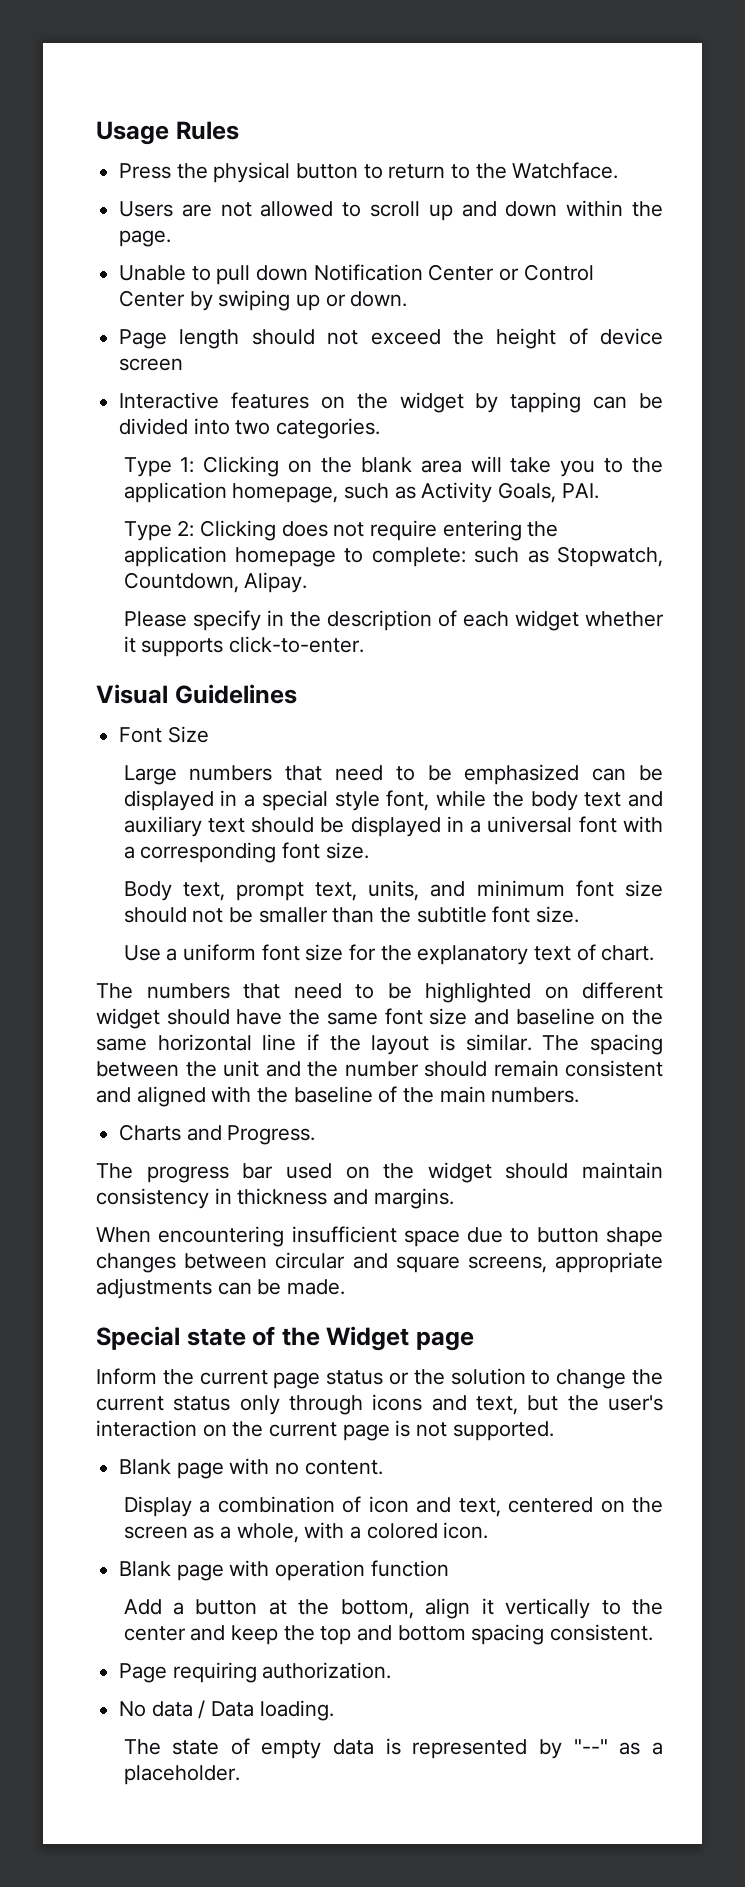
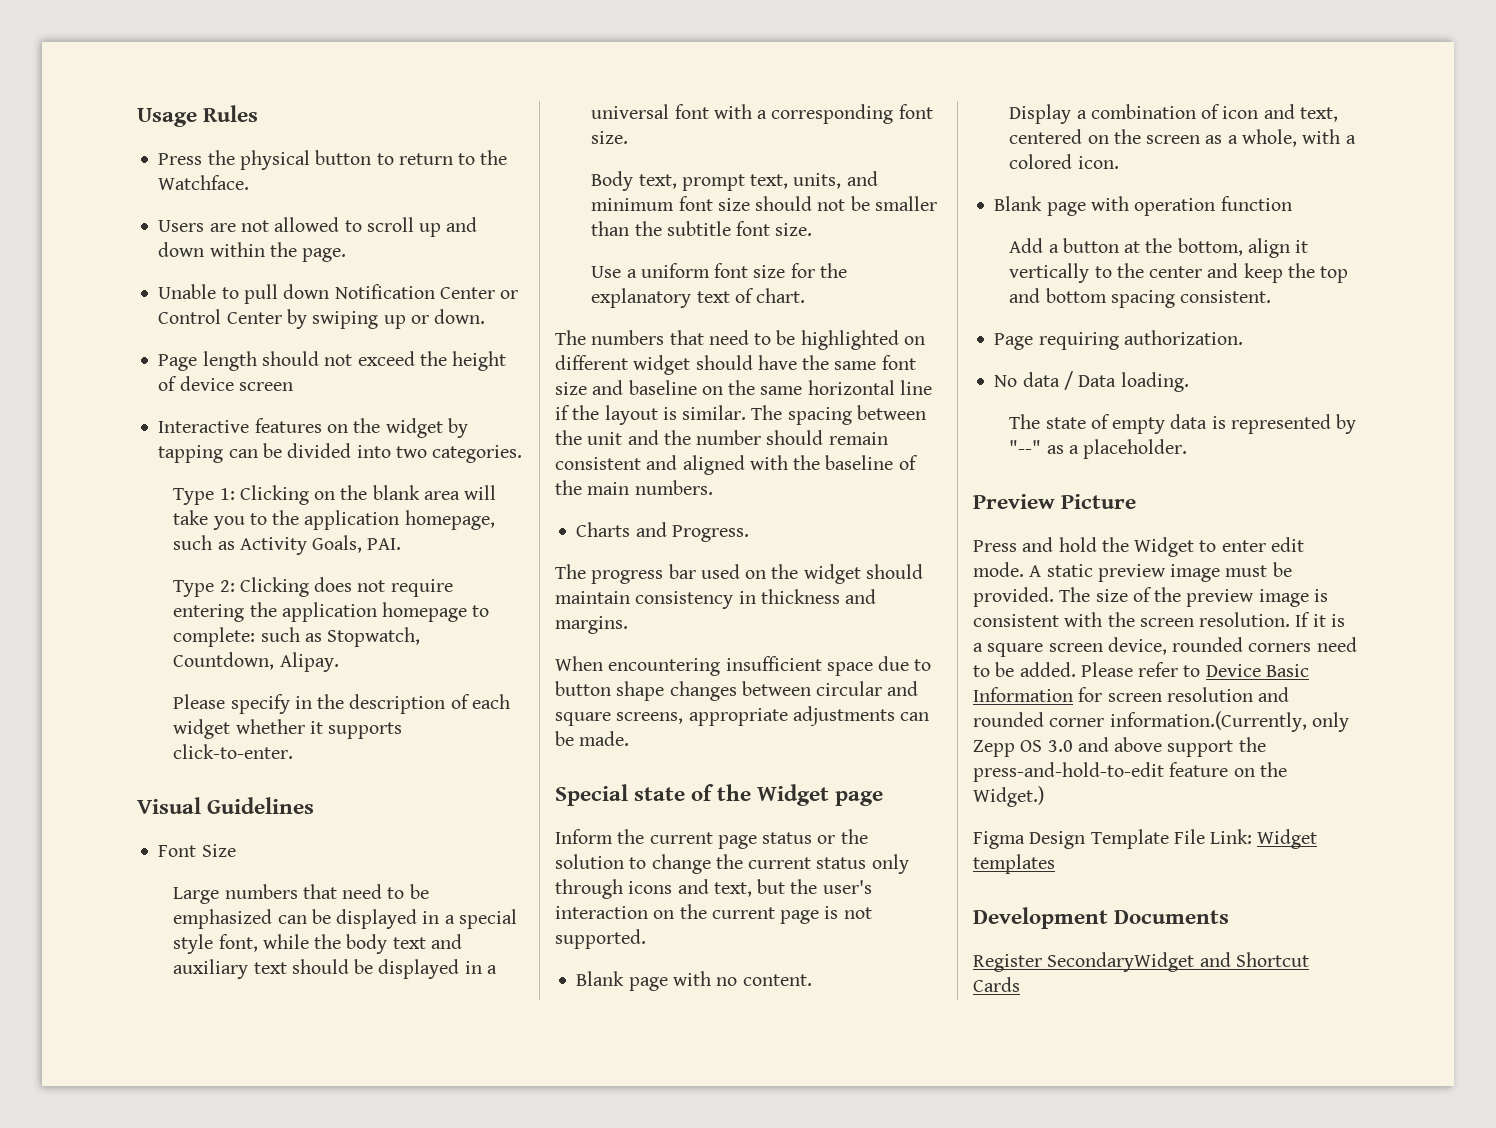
(240, 1775) none -> [973,494,1137,509] [973,537,1304,557] [973,562,1292,582] [973,587,1328,607] [973,612,1345,627] [973,637,1357,657] [973,662,1309,677] [973,687,1290,702] [973,711,1349,732] [973,737,1266,757] [973,762,1287,782] [973,786,1044,807] [973,829,1318,849] [973,854,1055,874] [973,907,1230,929] [973,952,1309,972] [973,977,1020,992] // Preview Picture // Press and hold the Widget to enter edit mode. A static preview image must be provided. The size of the preview image is consistent with the screen resolution. If it is a square screen device, rounded corners need to be added. Please refer to Device Basic Information for screen resolution and rounded corner information.(Currently, only Zepp OS 3.0 and above support the press-and-hold-to-edit feature on the Widget.) // Figma Design Template File Link: Widget templates // Development Documents // Register SecondaryWidget and Shortcut Cards

